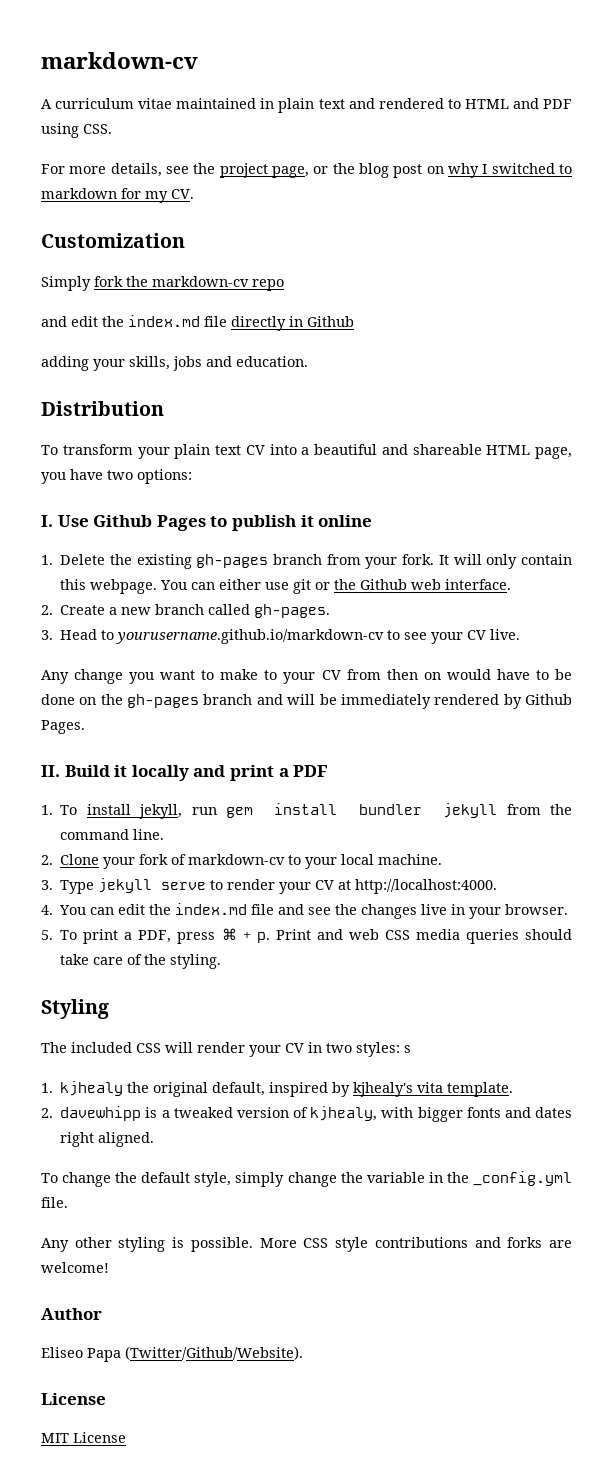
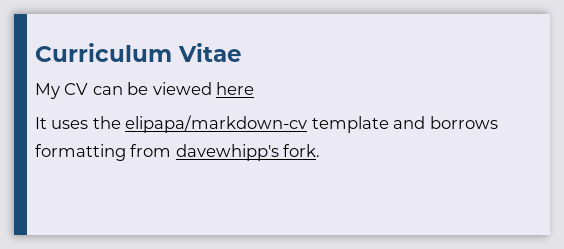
[41,52,198,69] [41,98,572,113] [41,123,112,138] [41,163,572,178] [41,188,194,203] [41,233,185,248] [41,276,284,291] [41,315,354,331] [41,356,308,371] [41,401,164,416] [41,444,572,459] [41,469,192,484] [41,515,373,531] [41,554,572,569] [60,579,512,594] [41,604,331,618] [41,629,521,644] [41,669,572,684] [41,694,572,709] [41,720,85,734] [41,765,329,781] [41,803,572,819] [60,829,165,840] [41,854,443,869] [41,878,498,894] [41,903,569,919] [41,928,572,944] [60,954,222,969] [41,999,109,1019] [41,1042,411,1057] [41,1081,514,1097] [41,1106,573,1122] [60,1132,155,1147] [41,1171,572,1187] [41,1197,68,1208] [41,1237,572,1252] [41,1262,109,1273] [41,1308,102,1320] [41,1346,303,1362] [41,1393,106,1405] [41,1432,126,1443] markdown-cv // A curriculum vitae maintained in plain text and rendered to HTML and PDF using CSS. // For more details, see the project page, or the blog post on why I switched to markdown for my CV. // Customization // Simply fork the markdown-cv repo // and edit the index.md file directly in Github // adding your skills, jobs and education. // Distribution // To transform your plain text CV into a beautiful and shareable HTML page, you have two options: // I. Use Github Pages to publish it online // 1. Delete the existing gh-pages branch from your fork. It will only contain this webpage. You can either use git or the Github web interface. // 2. Create a new branch called gh-pages. // 3. Head to yourusername.github.io/markdown-cv to see your CV live. // Any change you want to make to your CV from then on would have to be done on the gh-pages branch and will be immediately rendered by Github Pages. // II. Build it locally and print a PDF // 1. To install jekyll, run gem install bundler jekyll from the command line. // 2. Clone your fork of markdown-cv to your local machine. // 3. Type jekyll serve to render your CV at http://localhost:4000. // 4. You can edit the index.md file and see the changes live in your browser. // 5. To print a PDF, press ⌘ + p. Print and web CSS media queries should take care of the styling. // Styling // The included CSS will render your CV in two styles: s // 1. kjhealy the original default, inspired by kjhealy's vita template. // 2. davewhipp is a tweaked version of kjhealy, with bigger fonts and dates right aligned. // To change the default style, simply change the variable in the _config.yml file. // Any other styling is possible. More CSS style contributions and forks are welcome! // Author // Eliseo Papa (Twitter/Github/Website). // License // MIT License -> [35,43,242,62] [35,82,255,99] [35,115,498,133] [35,144,321,161] Curriculum Vitae // My CV can be viewed here // It uses the elipapa/markdown-cv template and borrows formatting from davewhipp's fork.

